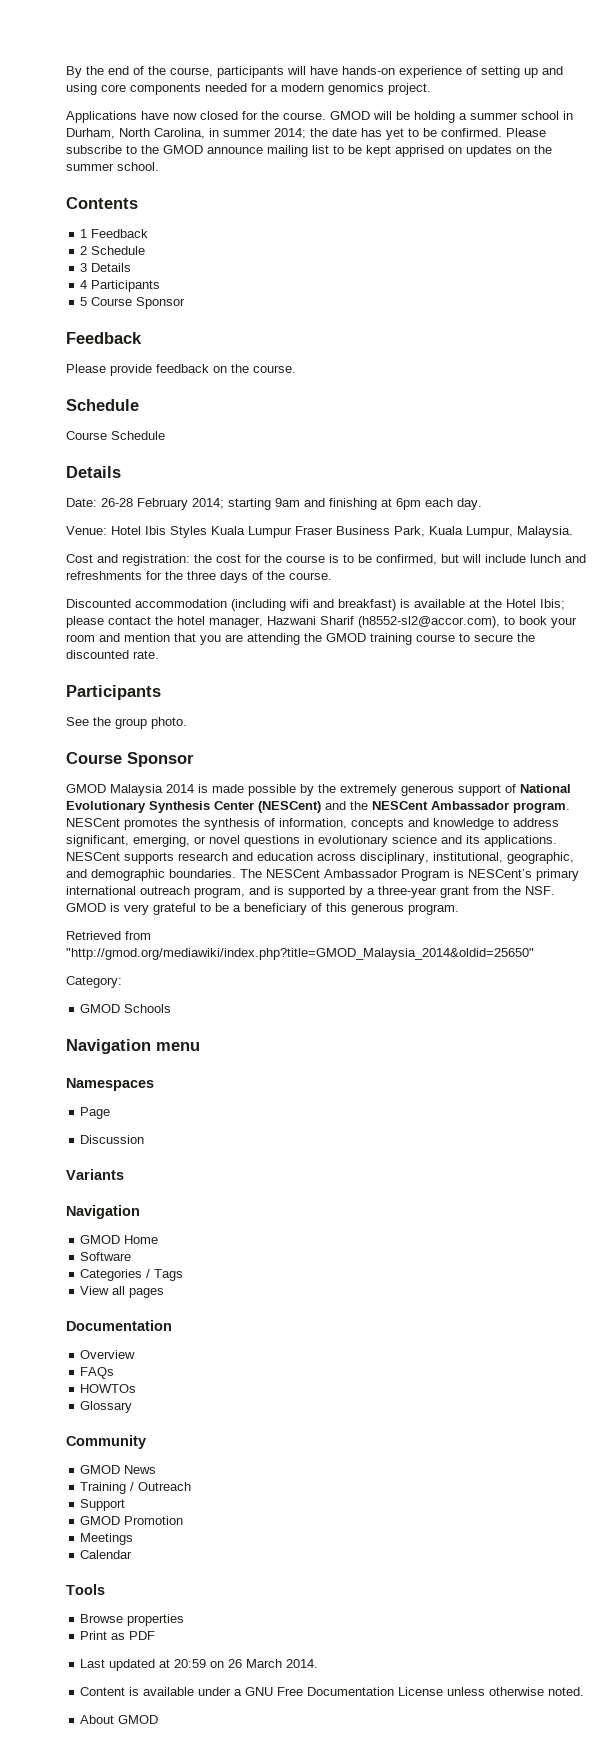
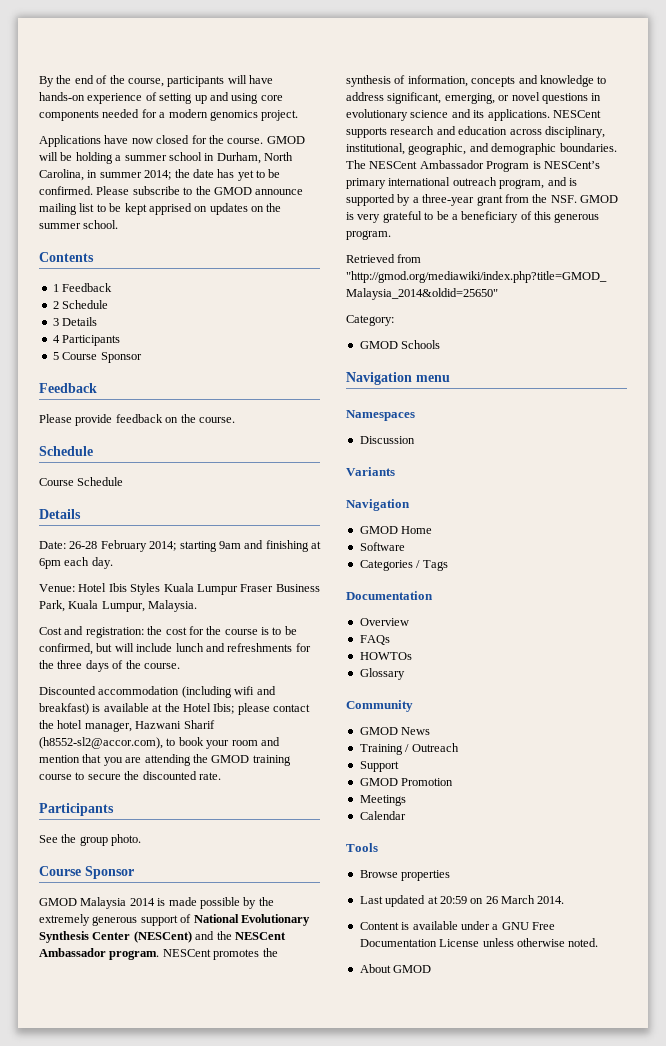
[80,1107,111,1119] // Page -> (415, 415) none
[80,1286,165,1298] // View all pages -> (448, 565) none
[80,1631,156,1640] // Print as PDF -> (451, 875) none

